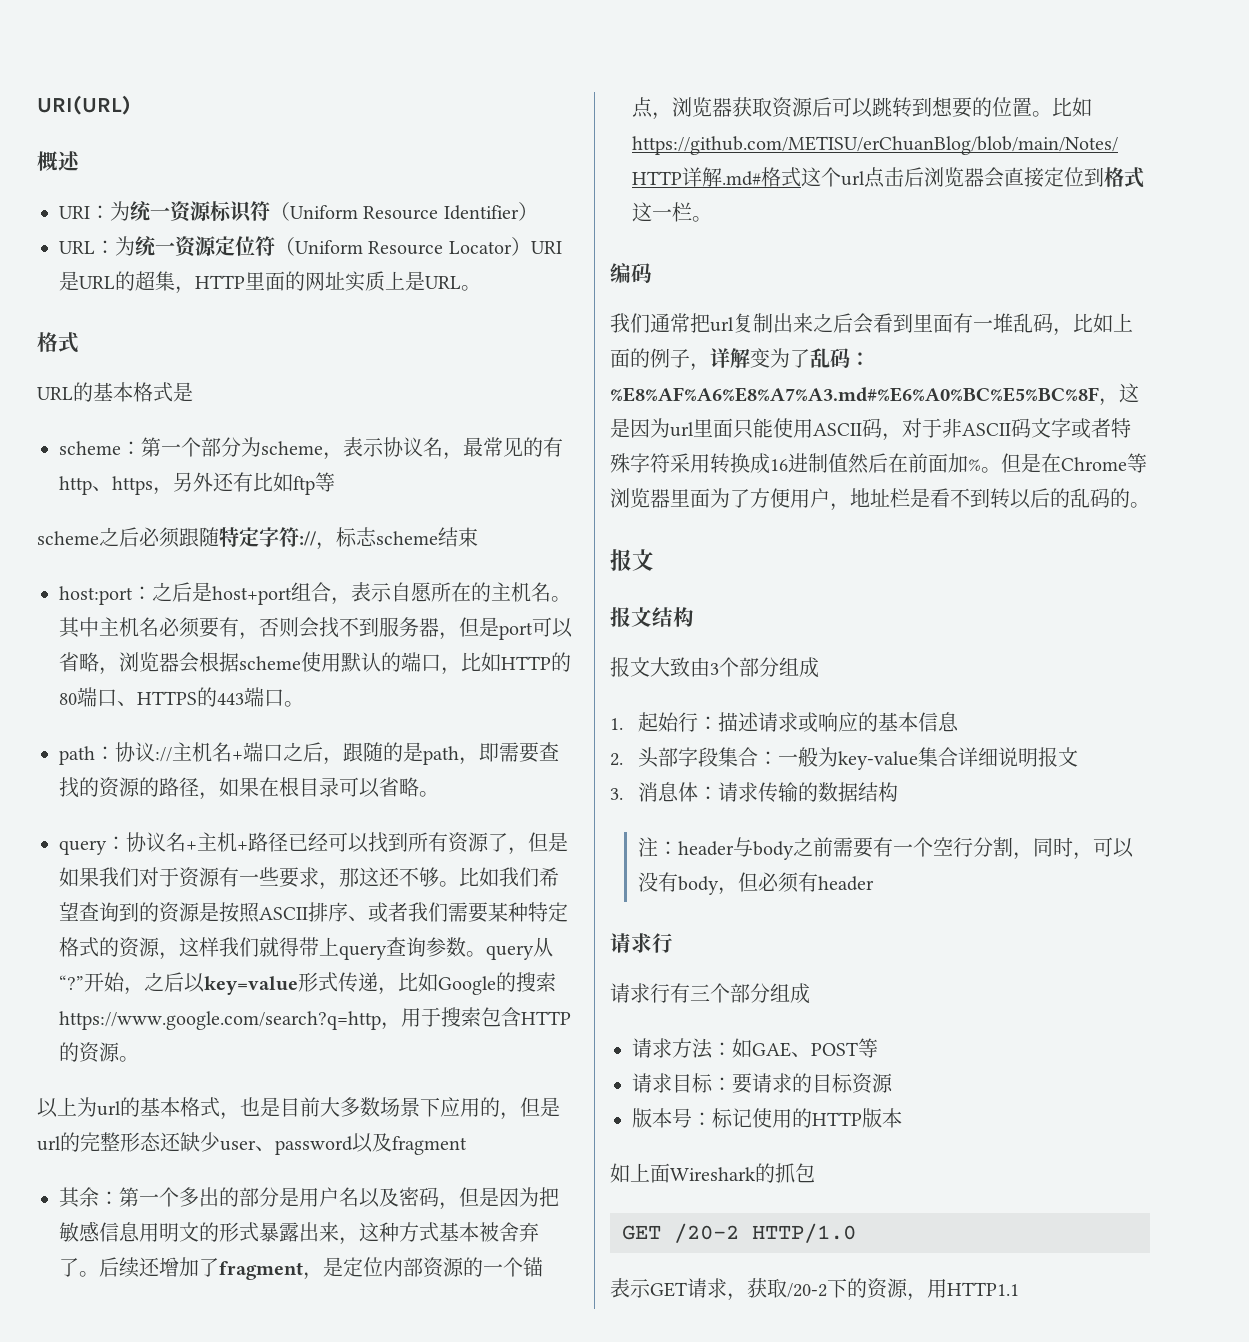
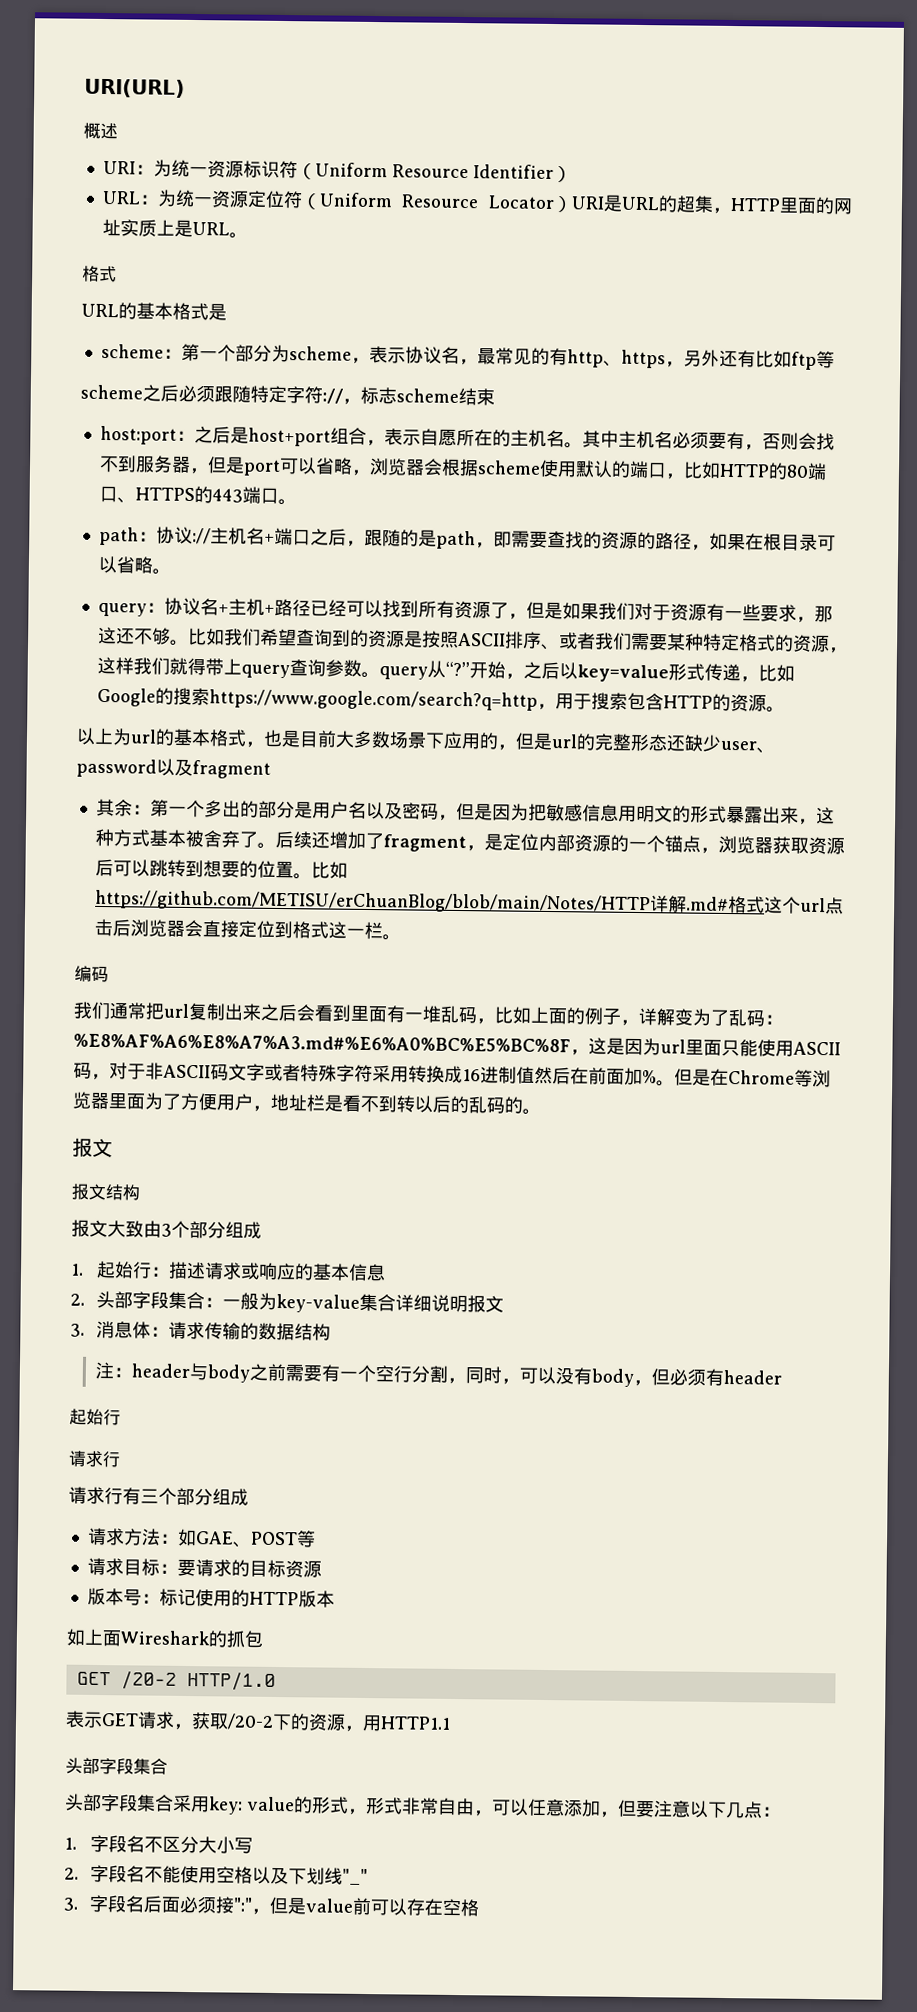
(874, 883) none -> [69,1408,121,1426] // 起始行
(1019, 1289) none -> [65,1757,168,1775] [64,1793,781,1819] [64,1834,253,1854] [64,1864,368,1886] [63,1894,480,1917] // 头部字段集合 // 头部字段集合采用key: value的形式，形式非常自由，可以任意添加，但要注意以下几点： // 1.字段名不区分大小写 // 2.字段名不能使用空格以及下划线"_" // 3.字段名后面必须接":"，但是value前可以存在空格

